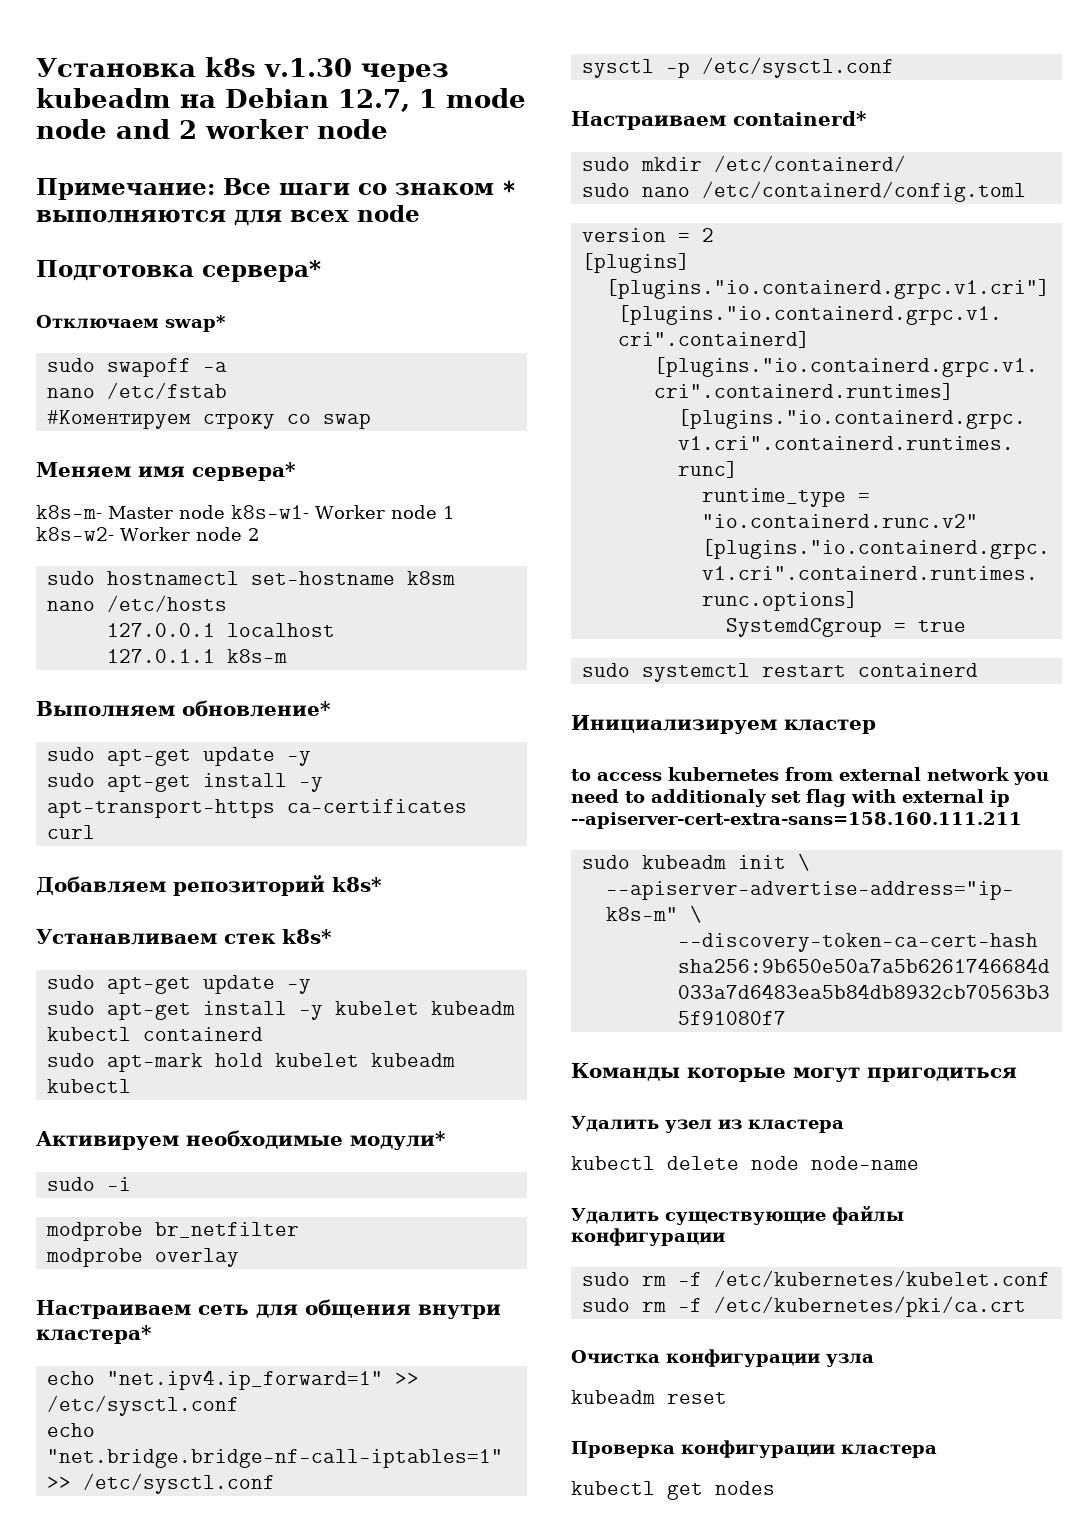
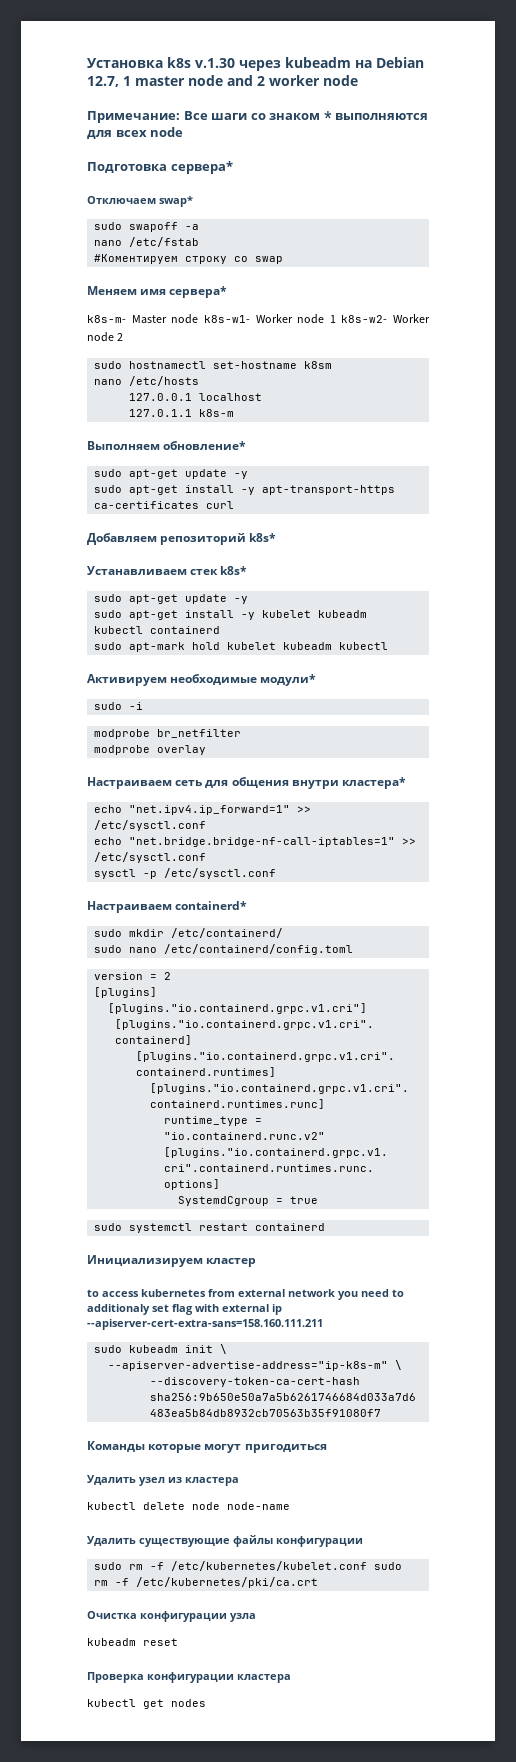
[446,88,526,108] mode -> [135,76,185,86] master

